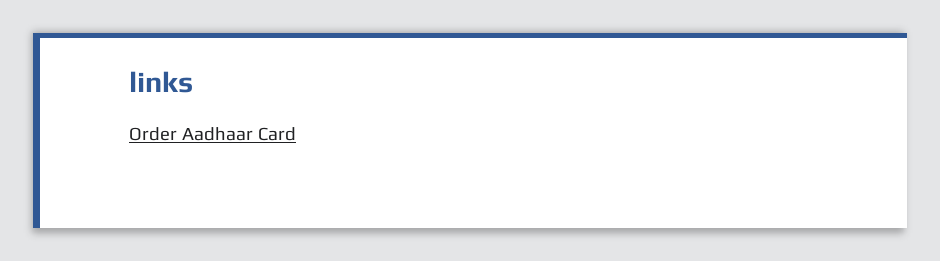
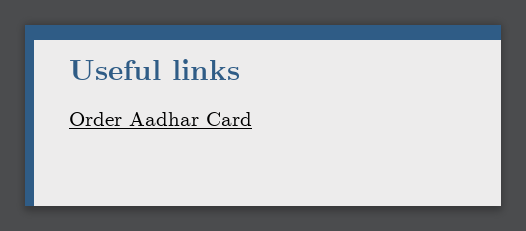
(129, 82) none -> [69,60,161,80] Useful
[181,127,253,141] Aadhaar -> [129,112,199,126] Aadhar

